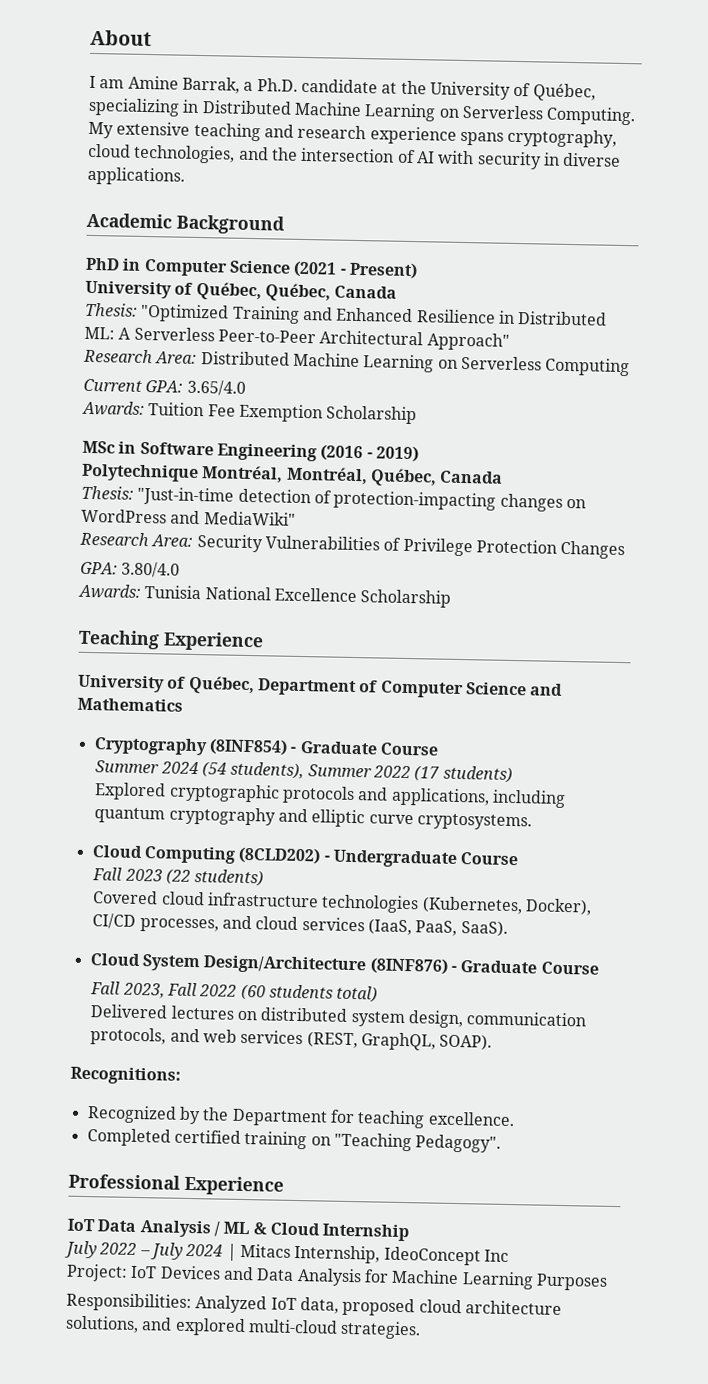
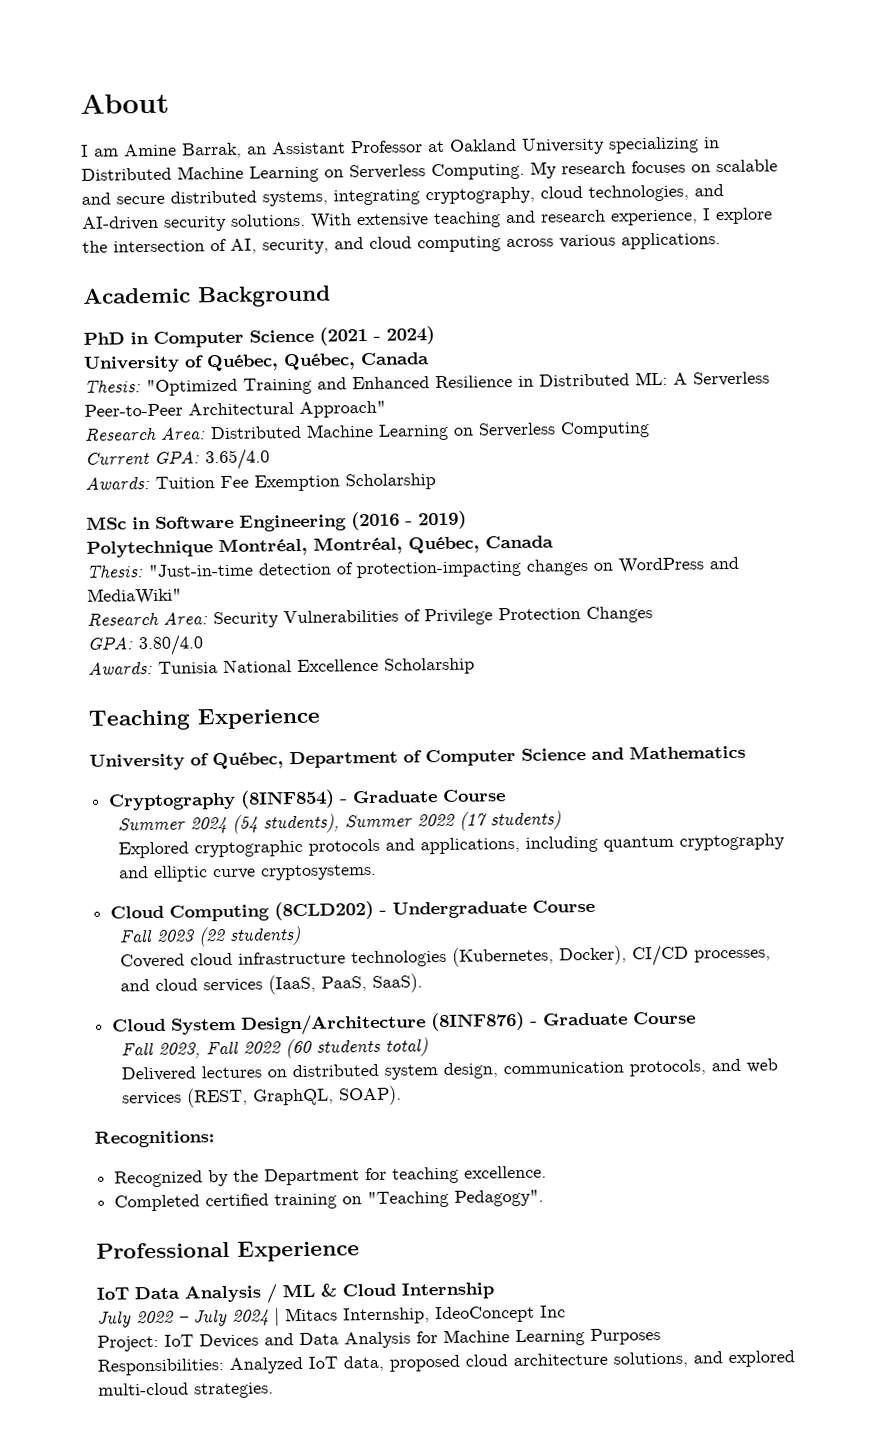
[243,78,596,102] a Ph.D. candidate at the University of Québec, -> [247,137,605,155] an Assistant Professor at Oakland University
[116,121,618,148] [88,143,622,170] extensive teaching and research experience spans cryptography, cloud technologies, and the intersection of AI with security in diverse -> [561,159,778,175] [81,184,724,207] [82,207,773,232] [82,234,616,255] research focuses on scalable and secure distributed systems, integrating cryptography, cloud technologies, and AI-driven security solutions. With extensive teaching and research experience, I explore the intersection of AI, security, and cloud computing across various
[348,261,418,280] Present) -> [386,326,435,345] 2024)

